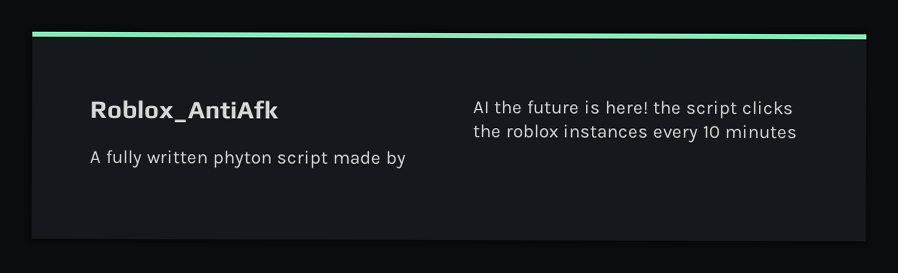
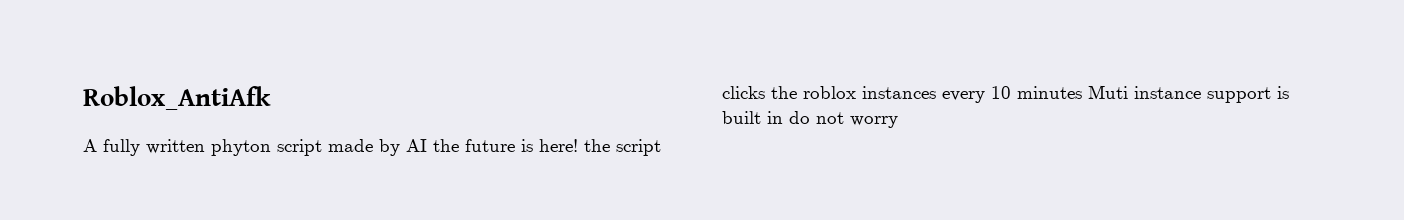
(798, 132) none -> [1088,85,1289,103] [722,111,898,128] Muti instance support is built in do not worry

